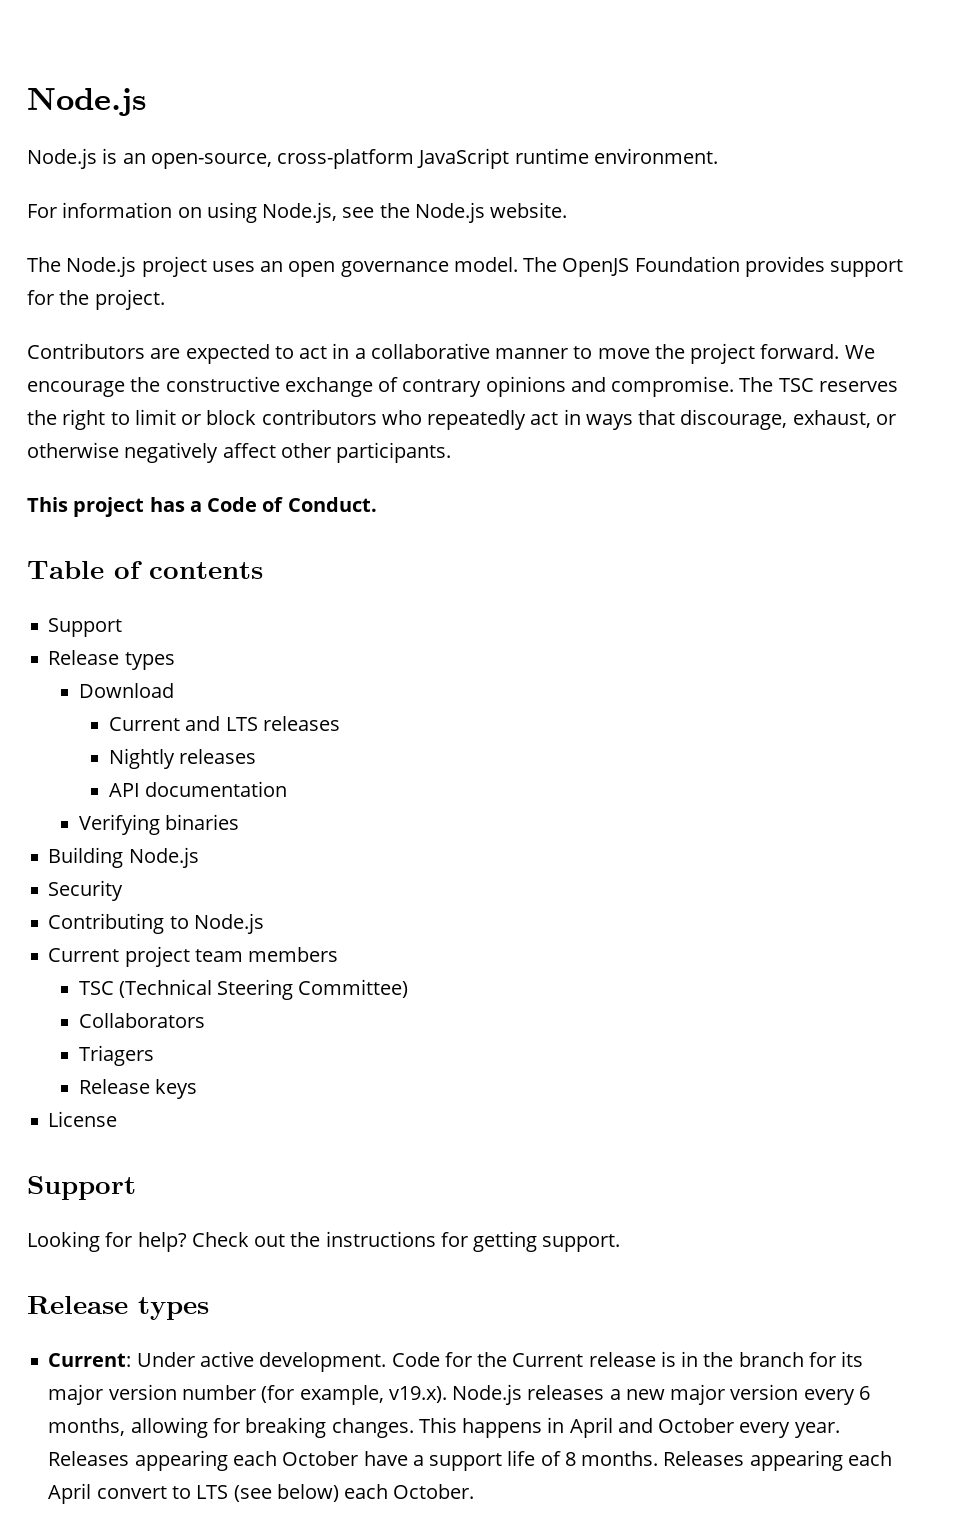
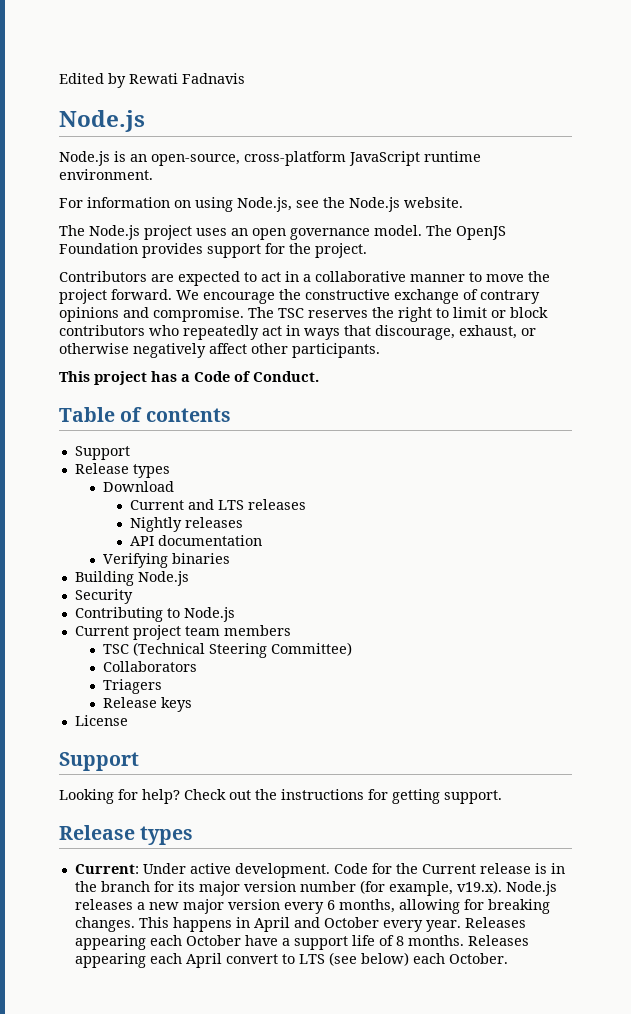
(27, 102) none -> [59,73,245,88] Edited by Rewati Fadnavis //

